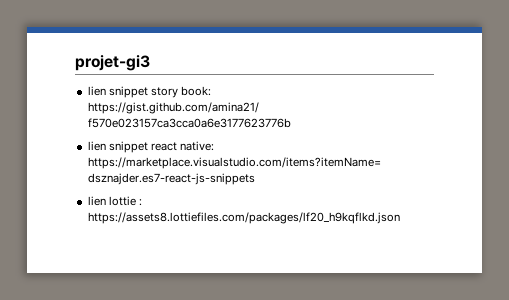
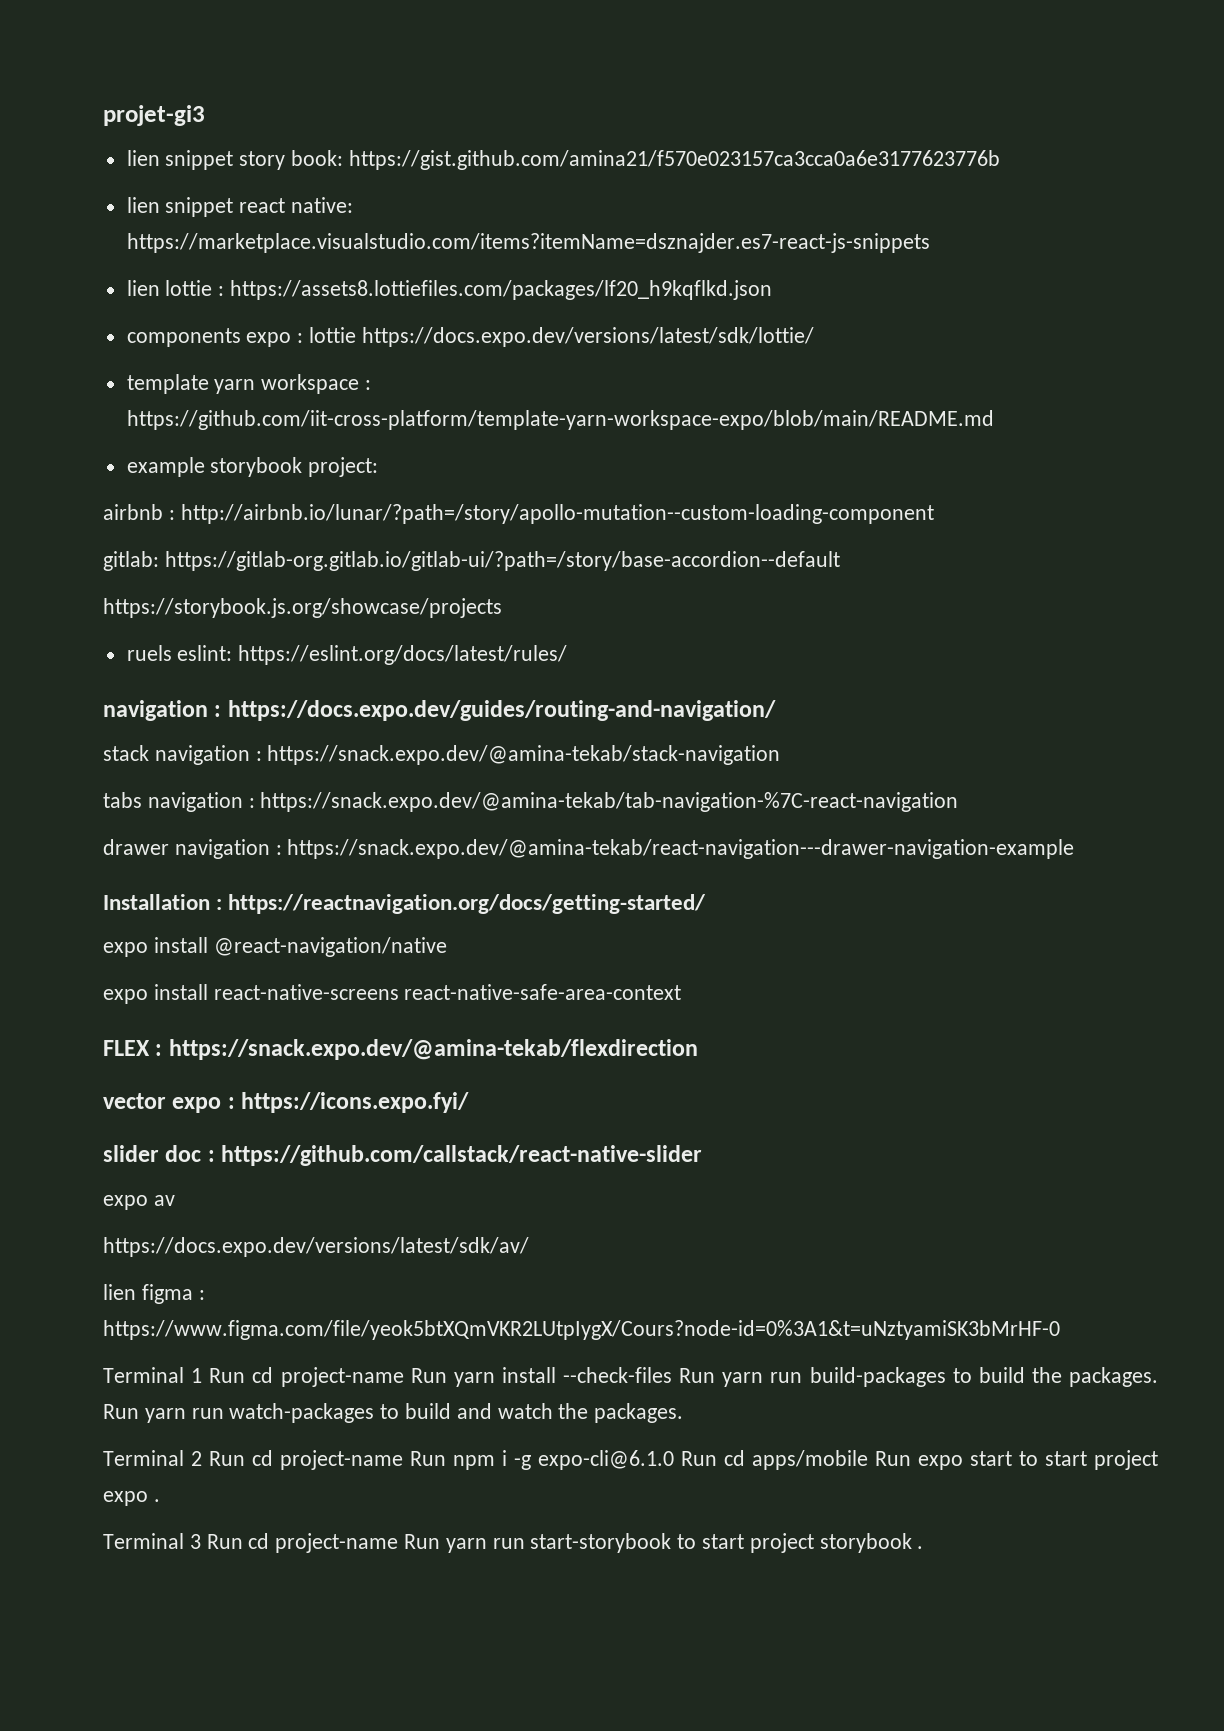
(400, 218) none -> [126,327,814,347] [126,374,372,394] [126,410,994,430] [126,457,379,477] [103,504,934,524] [103,551,840,571] [103,598,502,618] [126,645,568,665] [103,700,776,721] [103,745,781,765] [103,792,959,812] [103,839,1075,859] [103,894,707,914] [103,937,447,957] [103,984,682,1004] [103,1039,698,1060] [103,1092,470,1113] [103,1145,703,1166] [103,1195,175,1210] [103,1237,529,1257] [103,1284,205,1304] [103,1320,1060,1340] [103,1367,1158,1387] [103,1403,684,1423] [103,1450,1158,1470] [103,1491,160,1506] [103,1533,924,1553] // components expo : lottie https://docs.expo.dev/versions/latest/sdk/lottie/ // template yarn workspace : https://github.com/iit-cross-platform/template-yarn-workspace-expo/blob/main/README.md // example storybook project: // airbnb : http://airbnb.io/lunar/?path=/story/apollo-mutation--custom-loading-component // gitlab: https://gitlab-org.gitlab.io/gitlab-ui/?path=/story/base-accordion--default // https://storybook.js.org/showcase/projects // ruels eslint: https://eslint.org/docs/latest/rules/ // navigation : https://docs.expo.dev/guides/routing-and-navigation/ // stack navigation : https://snack.expo.dev/@amina-tekab/stack-navigation // tabs navigation : https://snack.expo.dev/@amina-tekab/tab-navigation-%7C-react-navigation // drawer navigation : https://snack.expo.dev/@amina-tekab/react-navigation---drawer-navigation-example // Installation : https://reactnavigation.org/docs/getting-started/ // expo install @react-navigation/native // expo install react-native-screens react-native-safe-area-context // FLEX : https://snack.expo.dev/@amina-tekab/flexdirection // vector expo : https://icons.expo.fyi/ // slider doc : https://github.com/callstack/react-native-slider // expo av // https://docs.expo.dev/versions/latest/sdk/av/ // lien figma : https://www.figma.com/file/yeok5btXQmVKR2LUtpIygX/Cours?node-id=0%3A1&t=uNztyamiSK3bMrHF-0 // Terminal 1 Run cd project-name Run yarn install --check-files Run yarn run build-packages to build the packages. Run yarn run watch-packages to build and watch the packages. // Terminal 2 Run cd project-name Run npm i -g expo-cli@6.1.0 Run cd apps/mobile Run expo start to start project expo . // Terminal 3 Run cd project-name Run yarn run start-storybook to start project storybook .

